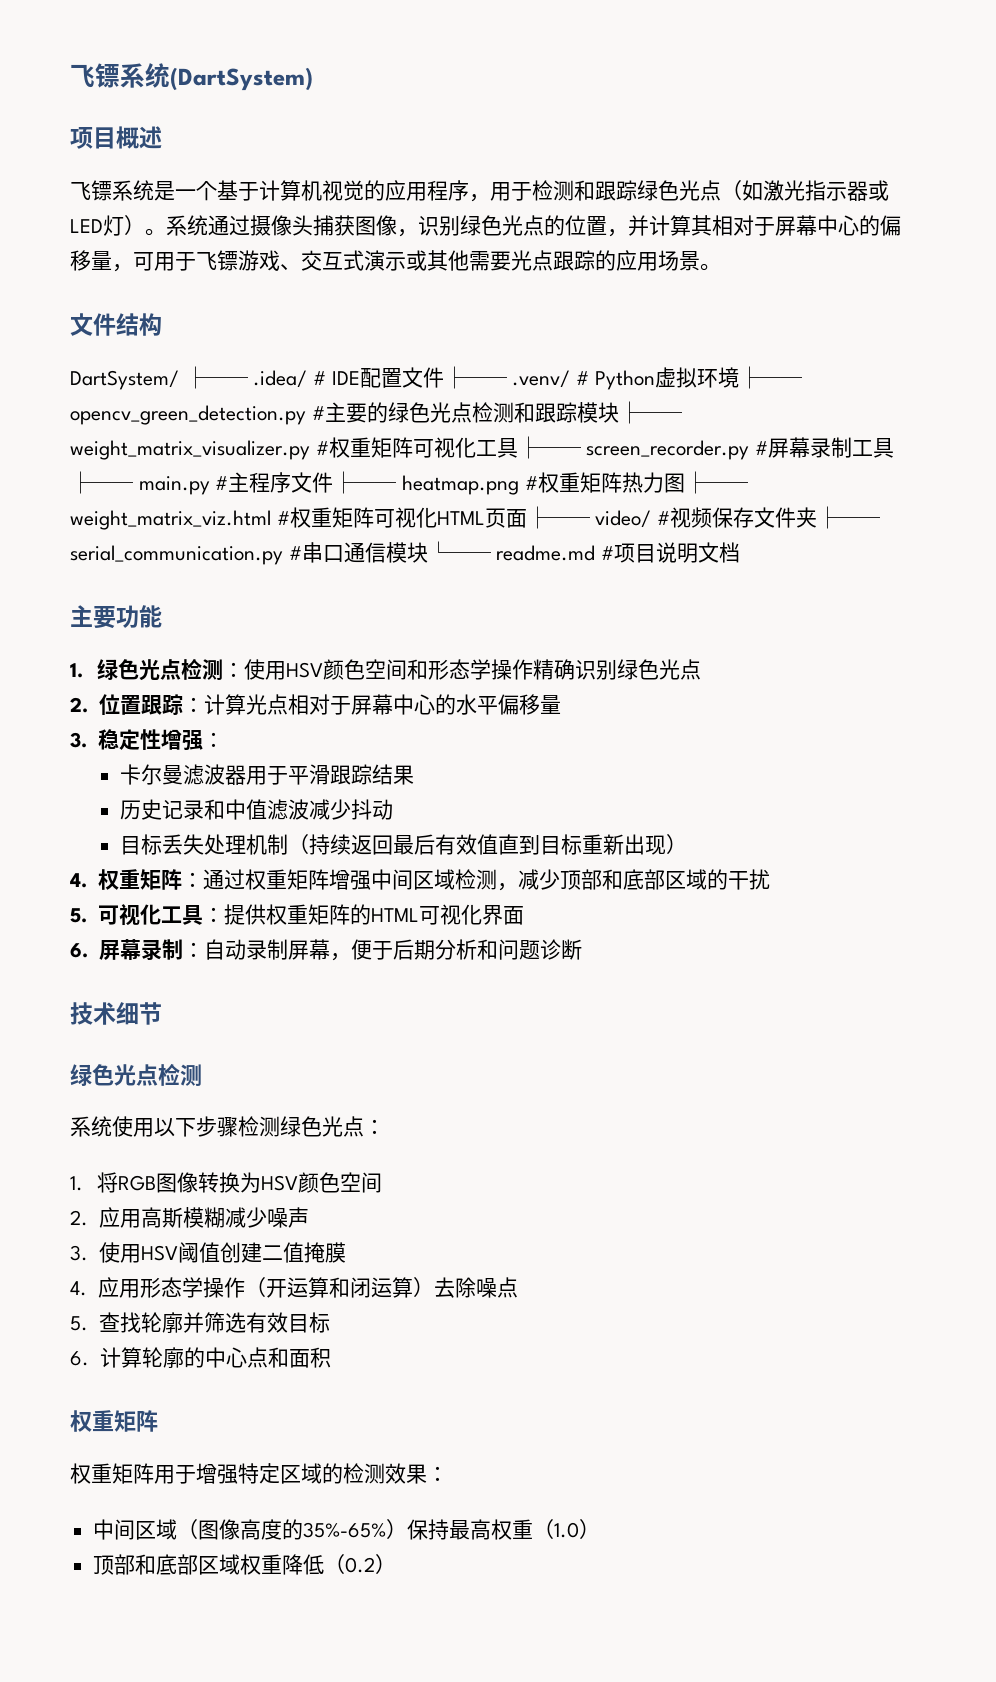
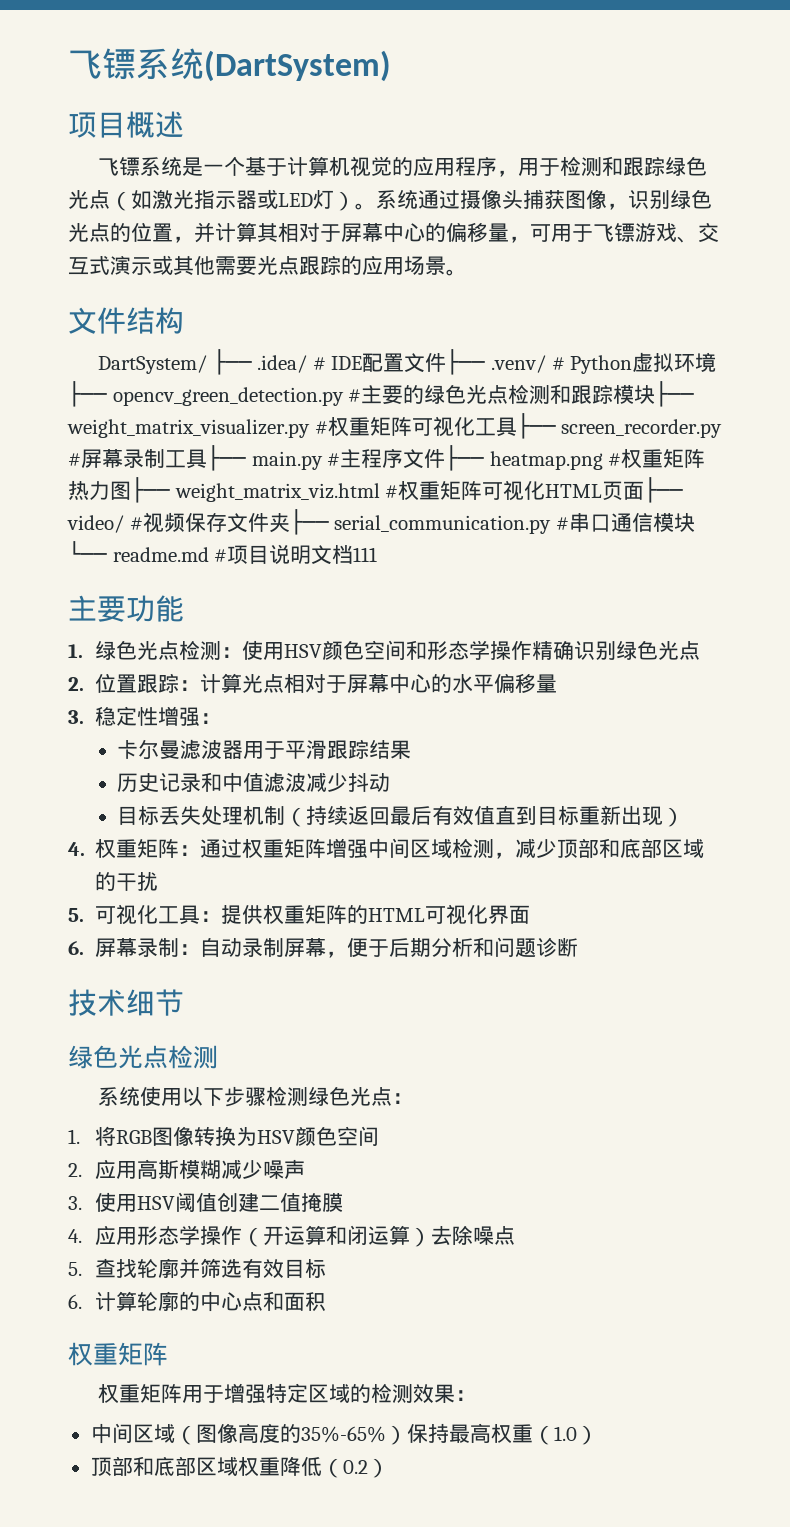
(741, 552) none -> [353,547,378,562] 111

